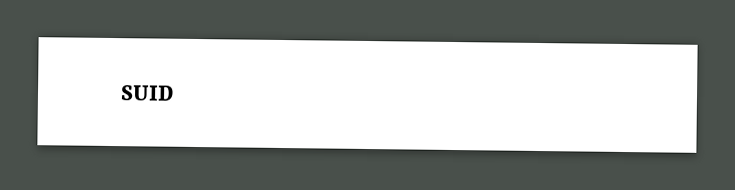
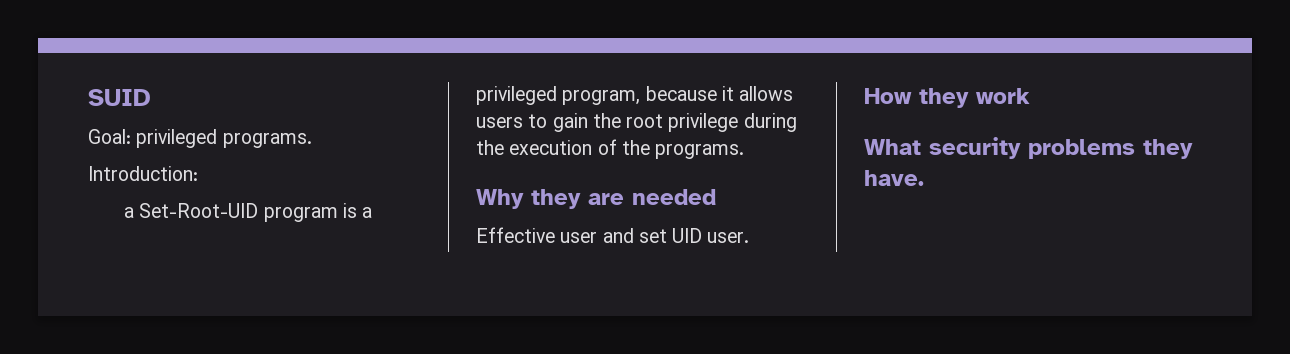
(174, 93) none -> [88,129,312,148] [88,166,198,181] [124,203,373,222] [476,86,794,105] [476,113,797,132] [476,139,745,159] [476,189,716,209] [476,227,750,243] [864,88,1030,108] [864,137,1193,159] [864,170,924,186] // Goal: privileged programs. // Introduction: // a Set-Root-UID program is a privileged program, because it allows users to gain the root privilege during the execution of the programs. // Why they are needed // Effective user and set UID user. // How they work // What security problems they have.

